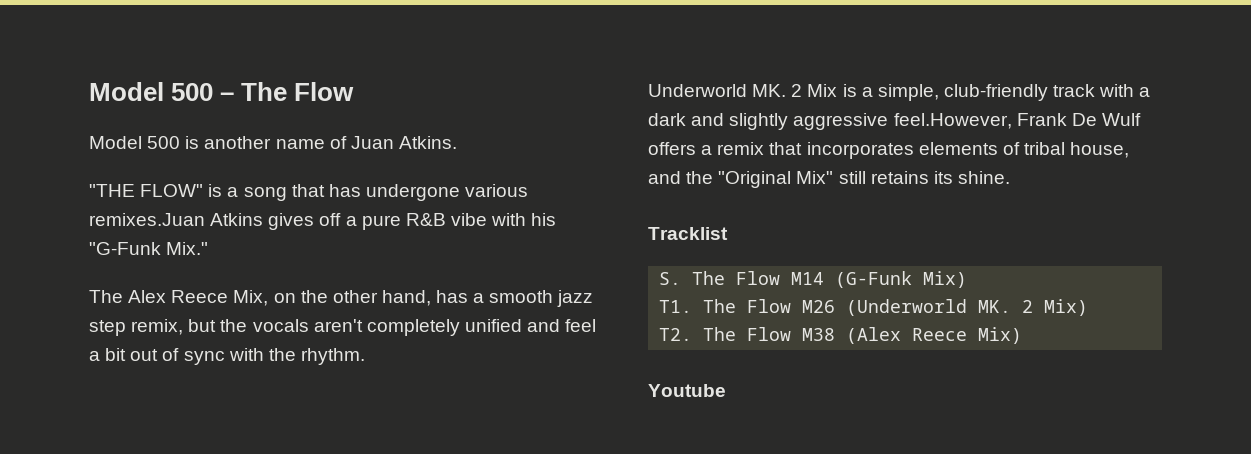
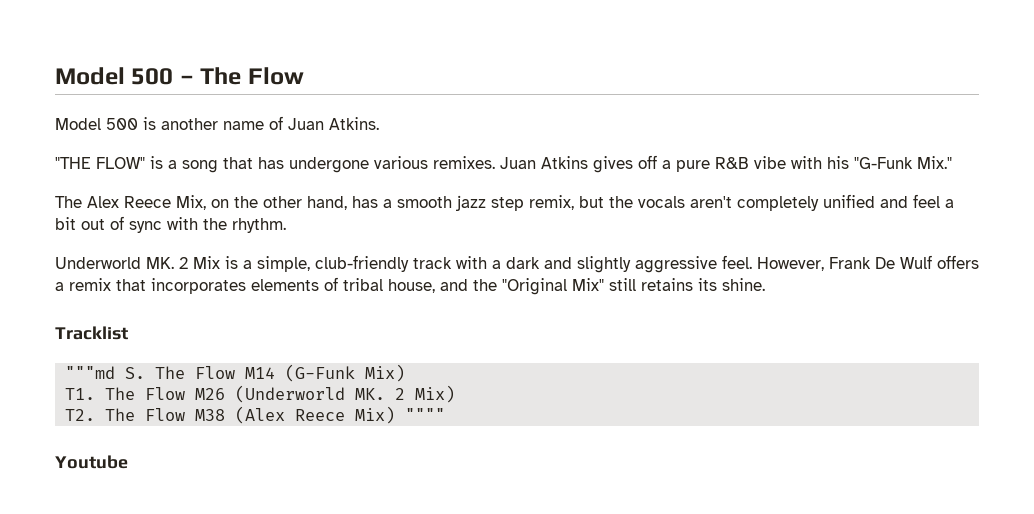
[89,213,205,226] remixes.Juan -> [433,156,536,169] remixes. Juan
[893,113,1012,129] feel.However, -> [722,255,824,271] feel. However,
(728, 233) none -> [65,366,116,379] """md
(1023, 335) none -> [405,408,446,421] """"

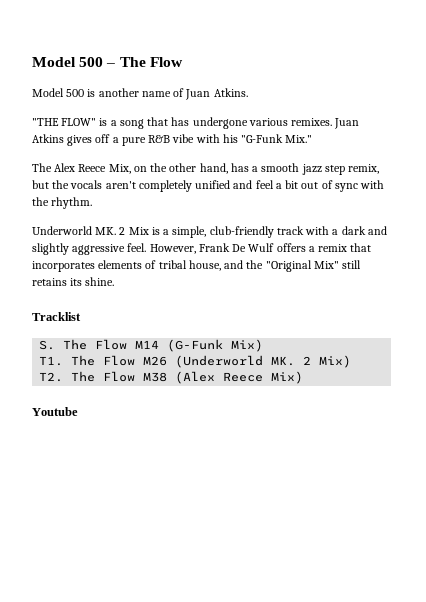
[65,366,116,379] """md -> (81, 316) none
[405,408,446,421] """" -> (304, 377) none

